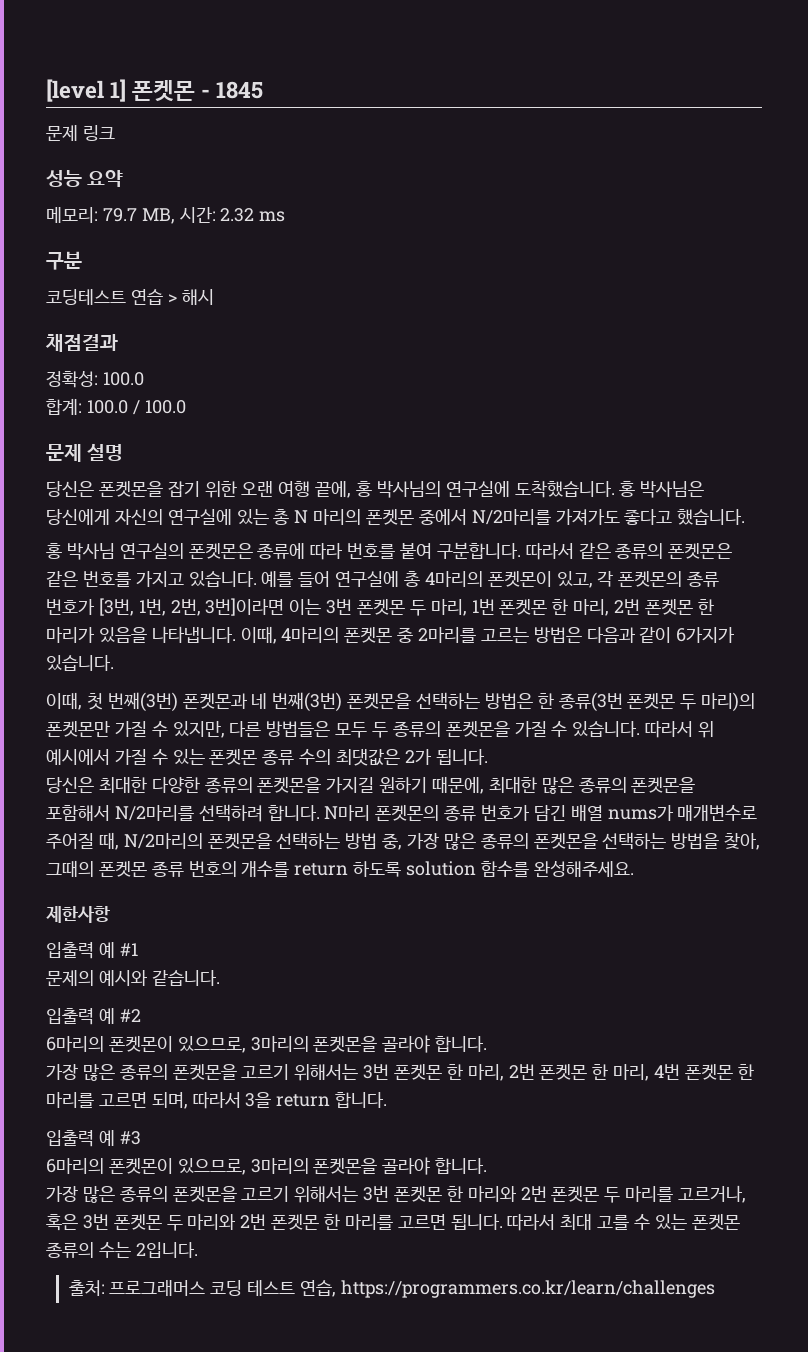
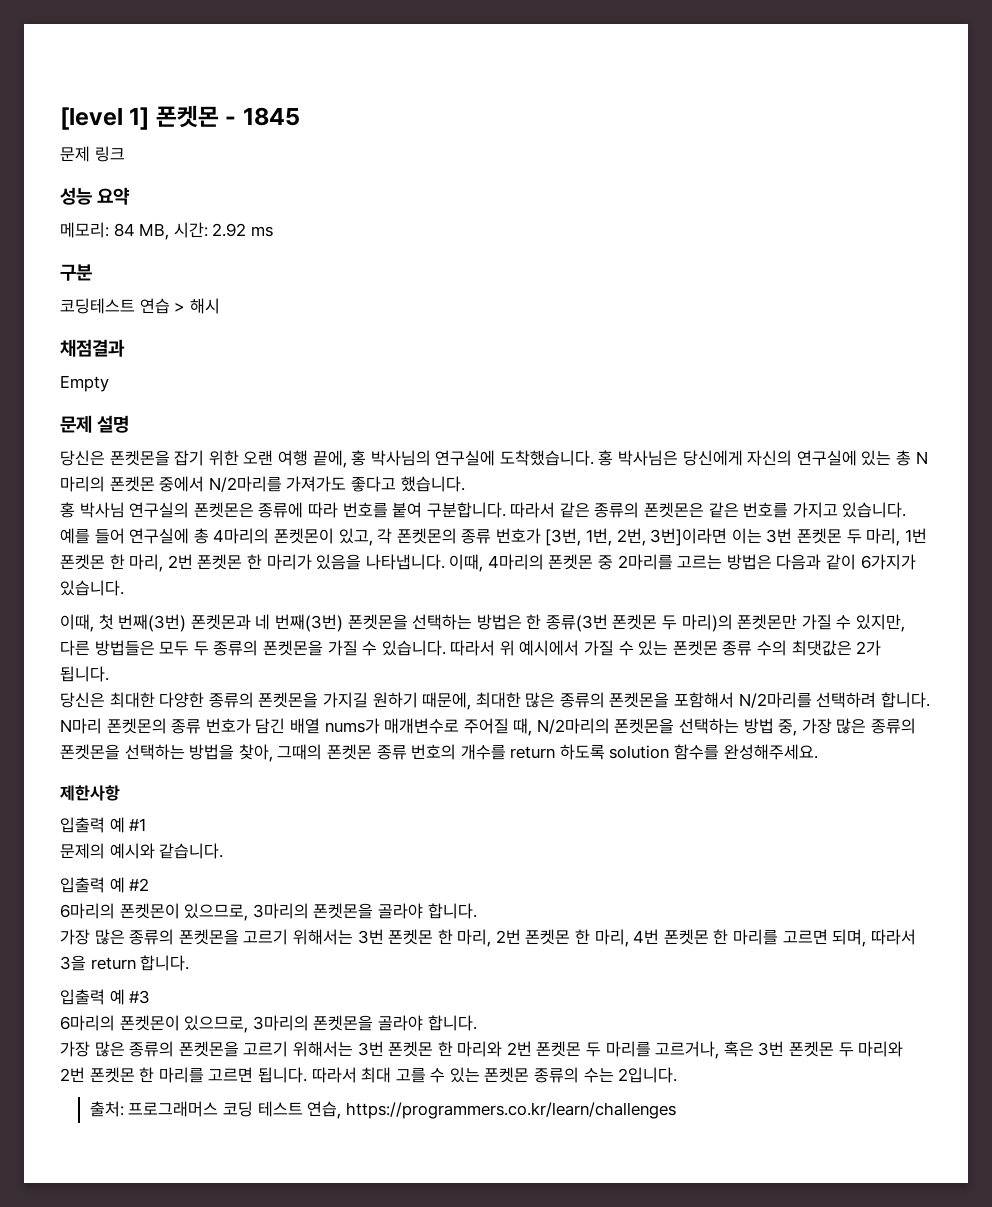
[102,208,137,222] 79.7 -> [113,223,135,237] 84
[220,208,255,222] 2.32 -> [212,223,247,237] 2.92
[46,371,144,388] [46,398,186,415] 정확성: 100.0 // 합계: 100.0 / 100.0 -> [60,375,109,392] Empty

